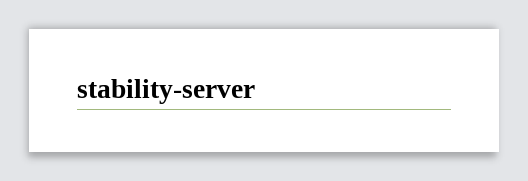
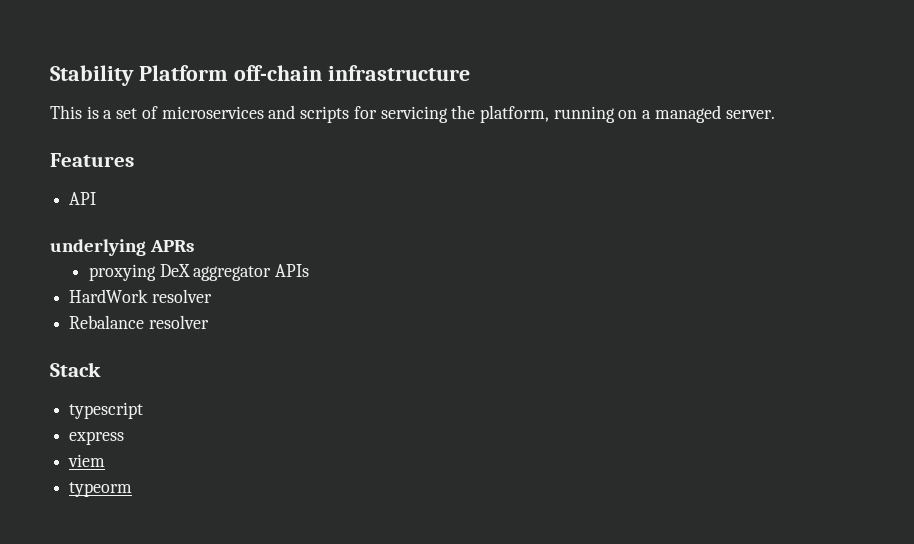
[77,79,255,104] stability-server -> [50,65,470,86] [50,105,775,123] [50,153,134,167] [69,192,97,205] [50,239,195,256] [88,264,310,281] [69,289,212,303] [69,315,209,329] [50,362,101,377] [69,402,144,419] [69,431,125,445] [68,454,106,467] [69,482,133,497] Stability Platform off-chain infrastructure // This is a set of microservices and scripts for servicing the platform, running on a managed server. // Features // API // underlying APRs // proxying DeX aggregator APIs // HardWork resolver // Rebalance resolver // Stack // typescript // express // viem // typeorm

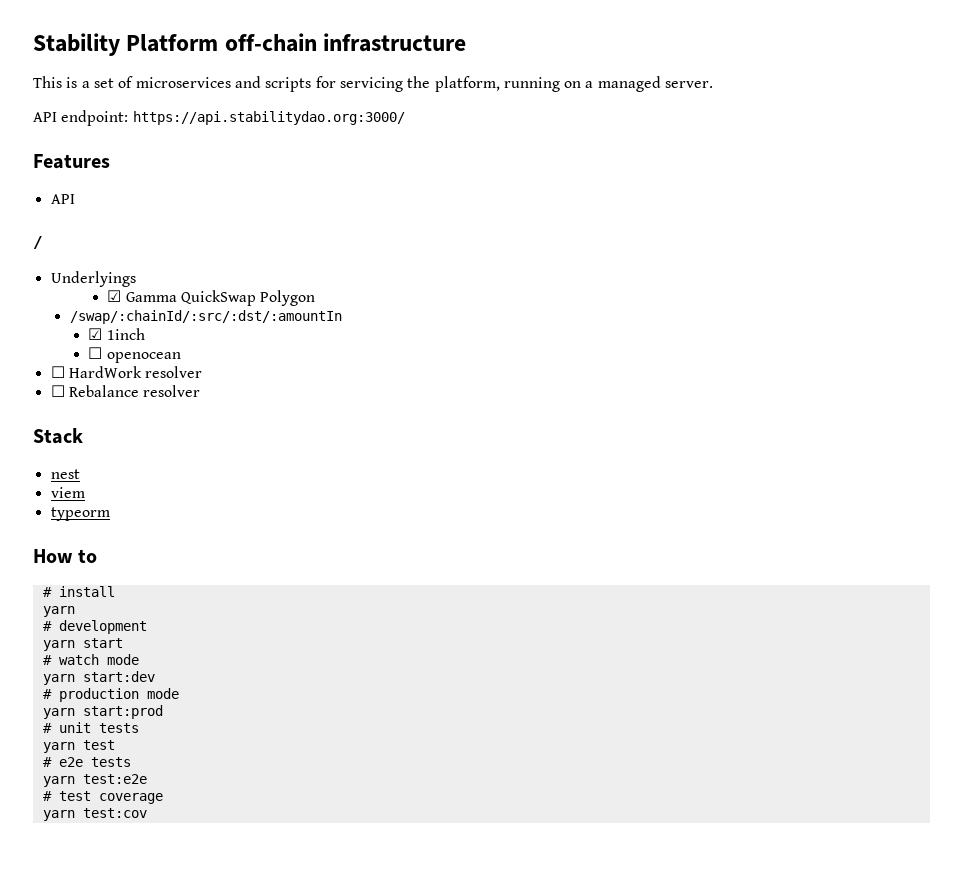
(775, 114) none -> [33,110,405,126] // API endpoint: https://api.stabilitydao.org:3000/
[50,239,195,256] [88,264,310,281] underlying APRs // proxying DeX aggregator APIs // -> [33,236,43,249] [50,271,136,287] [107,290,316,306] [69,310,342,324] [88,328,145,340] [88,347,181,363] [50,366,65,378] / // Underlyings // ☑ Gamma QuickSwap Polygon // /swap/:chainId/:src/:dst/:amountIn // ☑ 1inch // ☐ openocean // ☐
(212, 296) none -> [50,385,65,397] ☐
[69,402,144,419] [69,431,125,445] typescript // express -> [50,469,80,479] nest
(133, 489) none -> [33,549,98,563] [42,586,115,597] [42,606,75,617] [42,620,147,634] [42,638,123,651] [42,654,139,665] [42,671,155,685] [42,688,179,702] [42,705,163,719] [42,722,139,733] [42,740,115,753] [42,757,131,767] [42,774,147,787] [42,791,163,804] [42,808,147,821] // How to // # install // yarn // # development // yarn start // # watch mode // yarn start:dev // # production mode // yarn start:prod // # unit tests // yarn test // # e2e tests // yarn test:e2e // # test coverage // yarn test:cov

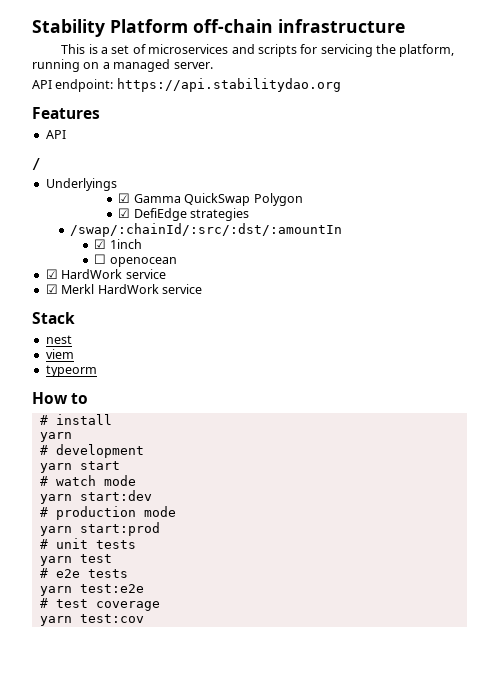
[132,111,405,125] https://api.stabilitydao.org:3000/ -> [116,78,341,92] https://api.stabilitydao.org
(316, 298) none -> [118,208,250,221] // ☑ DefiEdge strategies
[50,366,203,378] [50,385,201,397] ☐ HardWork resolver // ☐ Rebalance resolver -> [45,269,166,279] [45,284,202,294] ☑ HardWork service // ☑ Merkl HardWork service

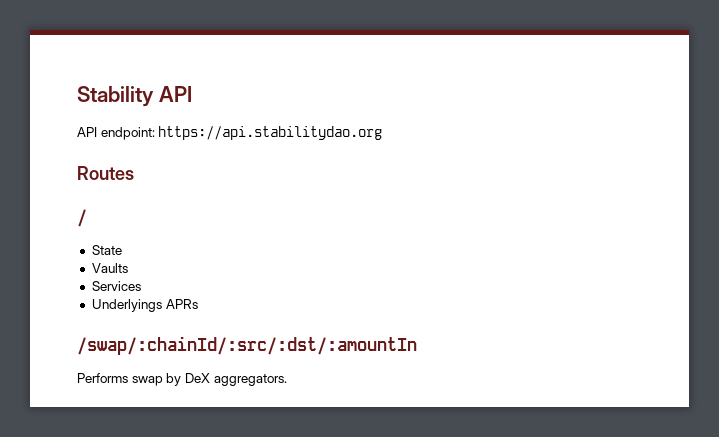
[110,19,405,33] [61,44,455,57] [32,59,213,72] Platform off-chain infrastructure // This is a set of microservices and scripts for servicing the platform, running on a managed server. -> [158,86,192,102] API
[32,107,100,119] [45,130,66,139] Features // API -> [77,166,134,180] Routes
[45,178,117,191] [118,193,303,206] [118,208,250,221] [69,223,342,237] [94,239,142,249] [94,254,177,267] [45,269,166,279] [45,284,202,294] [32,312,75,324] [45,335,72,344] [45,349,74,359] [45,365,97,377] [32,392,89,404] [39,414,112,425] [39,432,72,442] [39,444,144,458] [39,461,120,473] [39,475,136,486] [39,490,152,504] [39,506,176,520] [39,522,160,536] [39,538,136,549] [39,554,112,566] [39,568,128,578] [39,584,144,596] [39,598,160,611] [39,614,144,626] Underlyings // ☑ Gamma QuickSwap Polygon // ☑ DefiEdge strategies // /swap/:chainId/:src/:dst/:amountIn // ☑ 1inch // ☐ openocean // ☑ HardWork service // ☑ Merkl HardWork service // Stack // nest // viem // typeorm // How to // # install // yarn // # development // yarn start // # watch mode // yarn start:dev // # production mode // yarn start:prod // # unit tests // yarn test // # e2e tests // yarn test:e2e // # test coverage // yarn test:cov -> [91,245,122,255] [91,263,128,273] [91,281,141,291] [91,299,198,312] [77,336,417,355] [77,373,287,386] State // Vaults // Services // Underlyings APRs // /swap/:chainId/:src/:dst/:amountIn // Performs swap by DeX aggregators.

